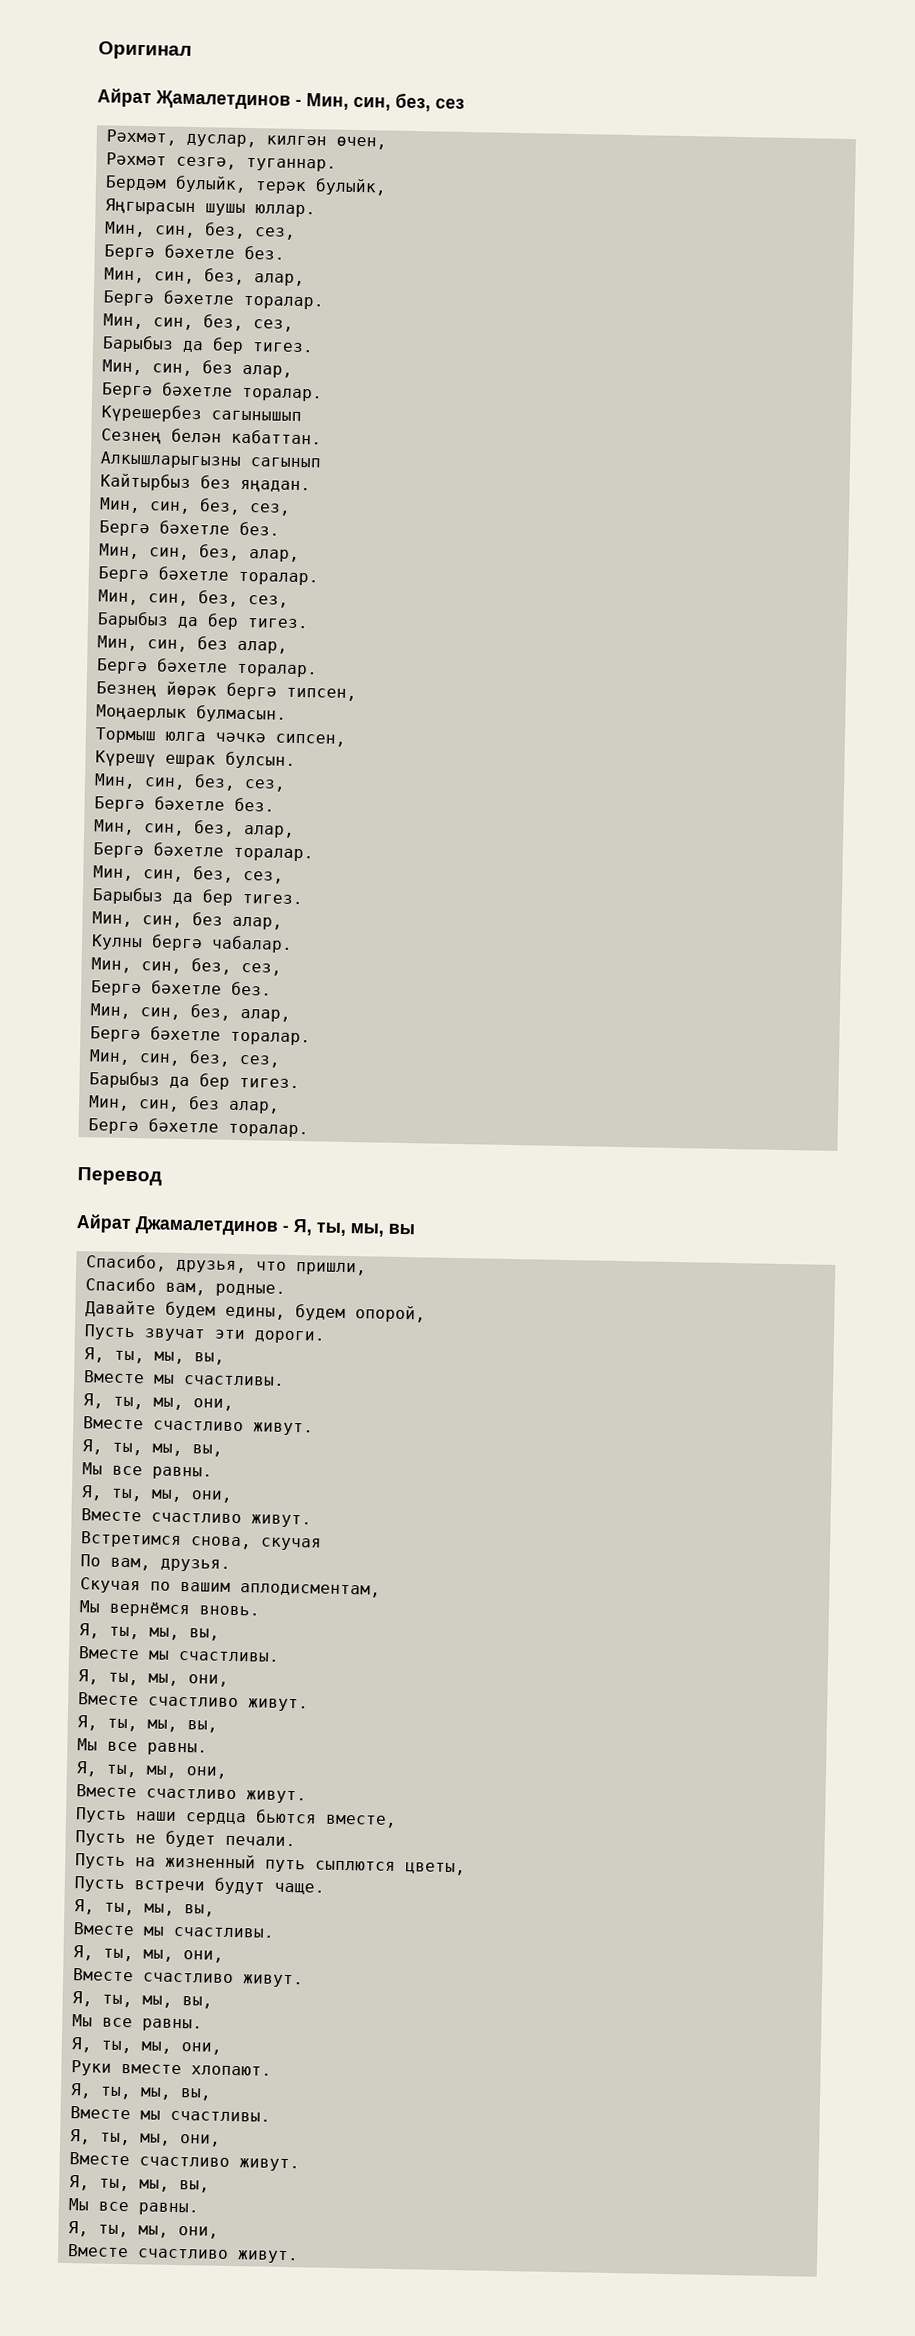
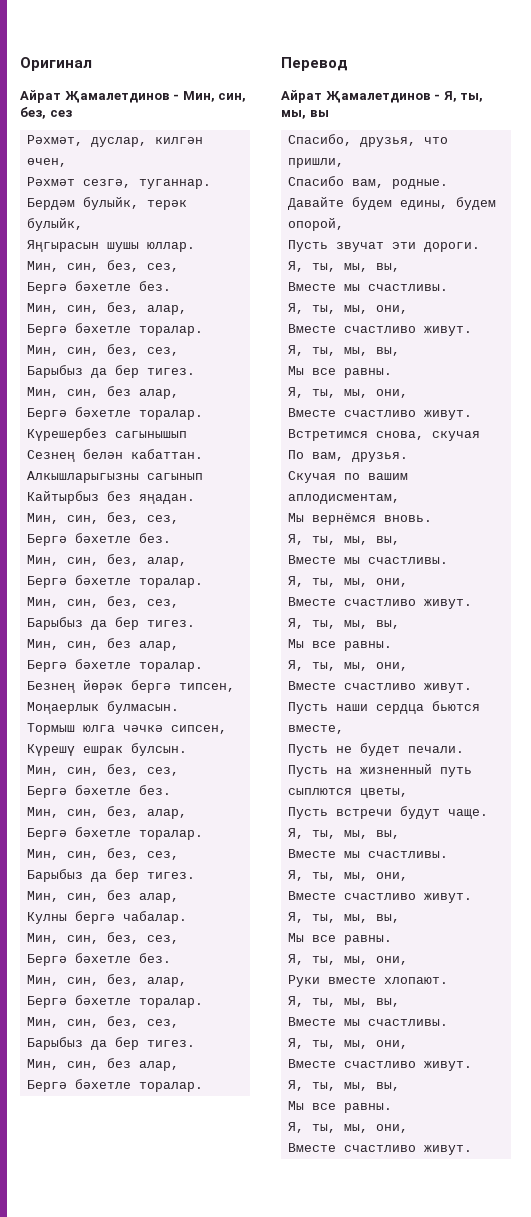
[135,1216,279,1236] Джамалетдинов -> [325,91,431,103] Җамалетдинов

